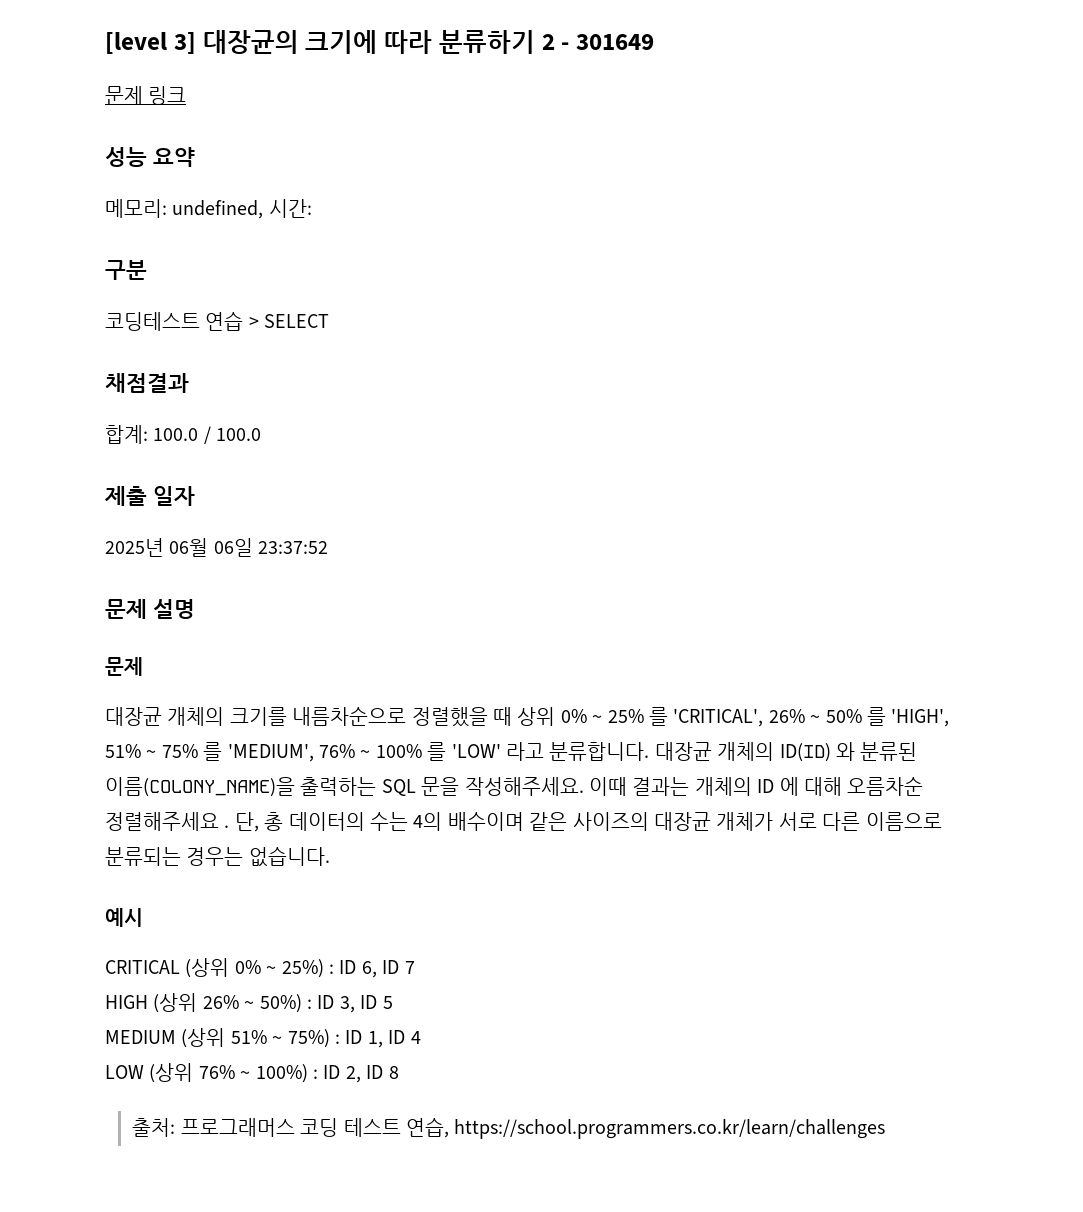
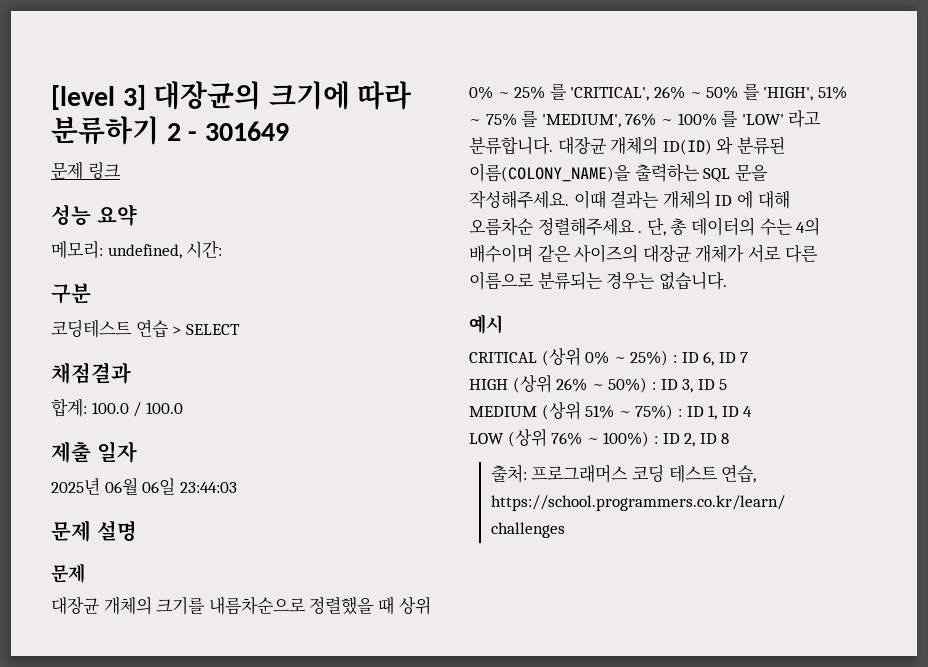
[258,541,329,554] 23:37:52 -> [179,482,237,493] 23:44:03

